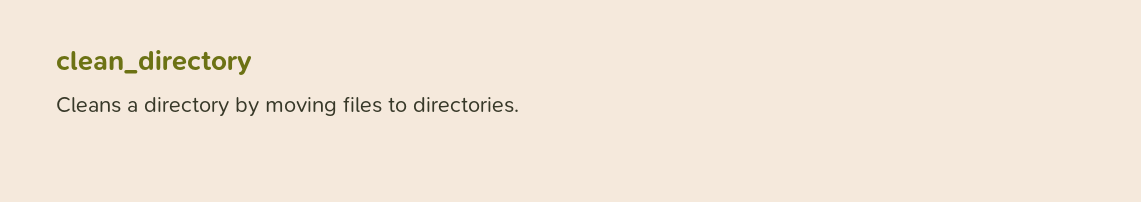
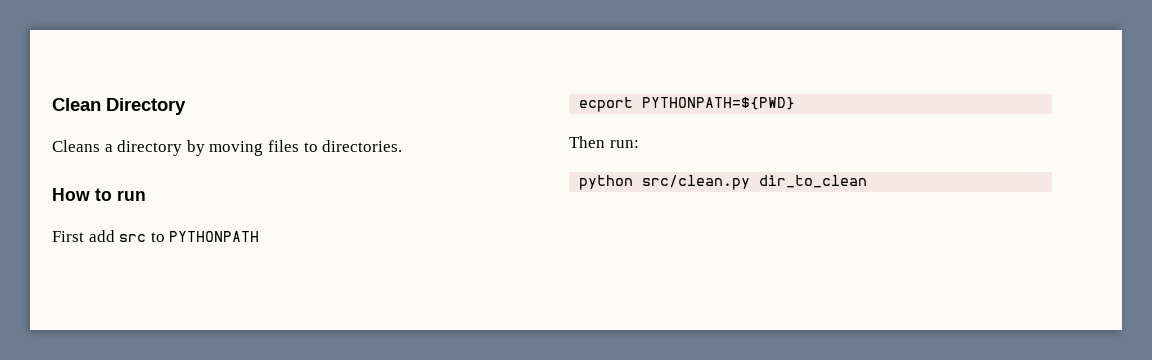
[56,50,252,75] clean_directory -> [52,98,186,115] Clean Directory
(519, 105) none -> [52,188,146,201] [52,230,260,242] [579,97,796,112] [569,136,639,148] [579,175,868,190] // How to run // First add src to PYTHONPATH // ecport PYTHONPATH=${PWD} // Then run: // python src/clean.py dir_to_clean

